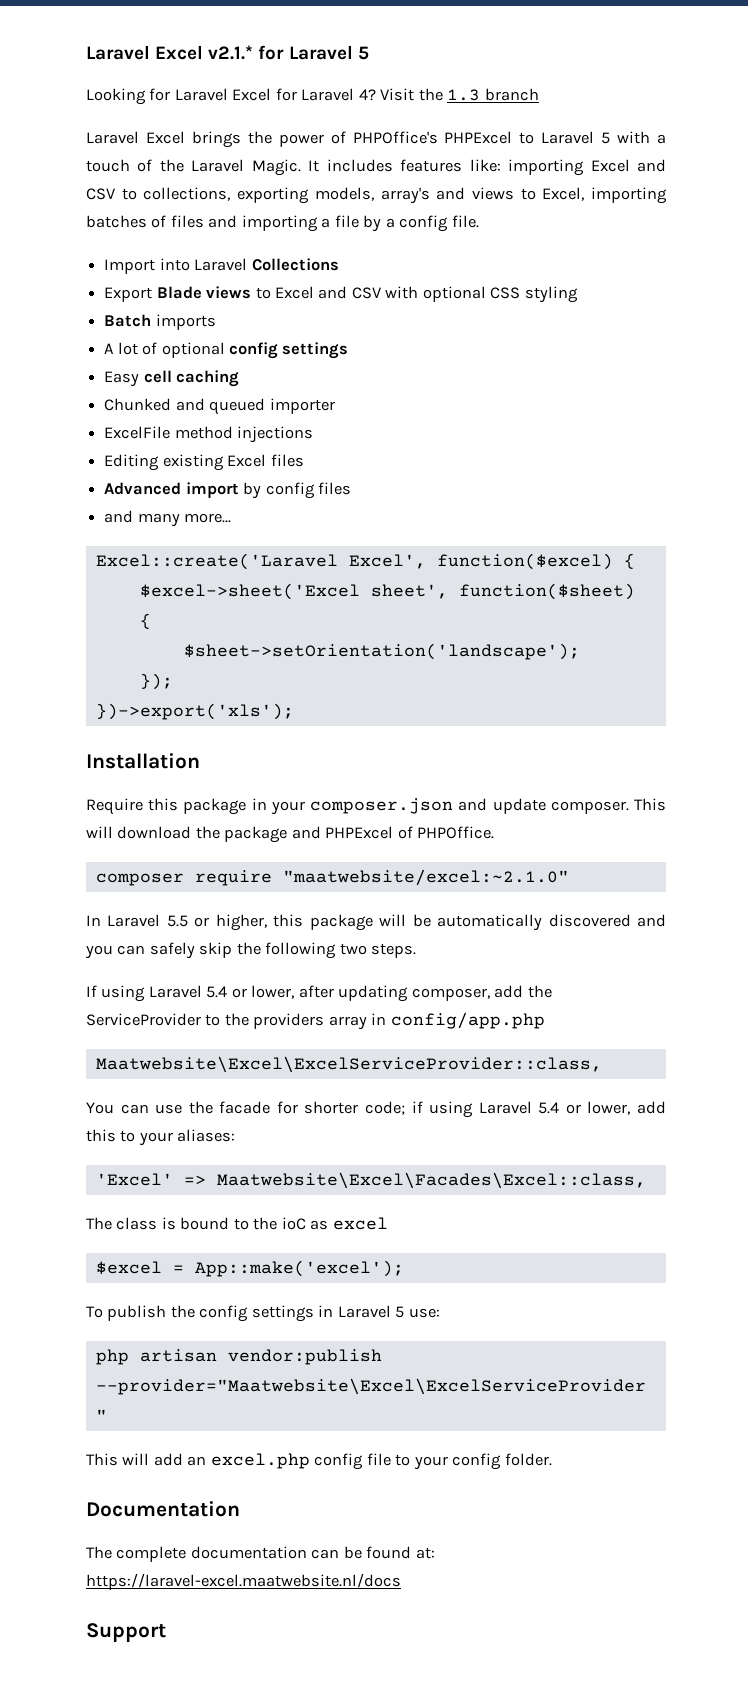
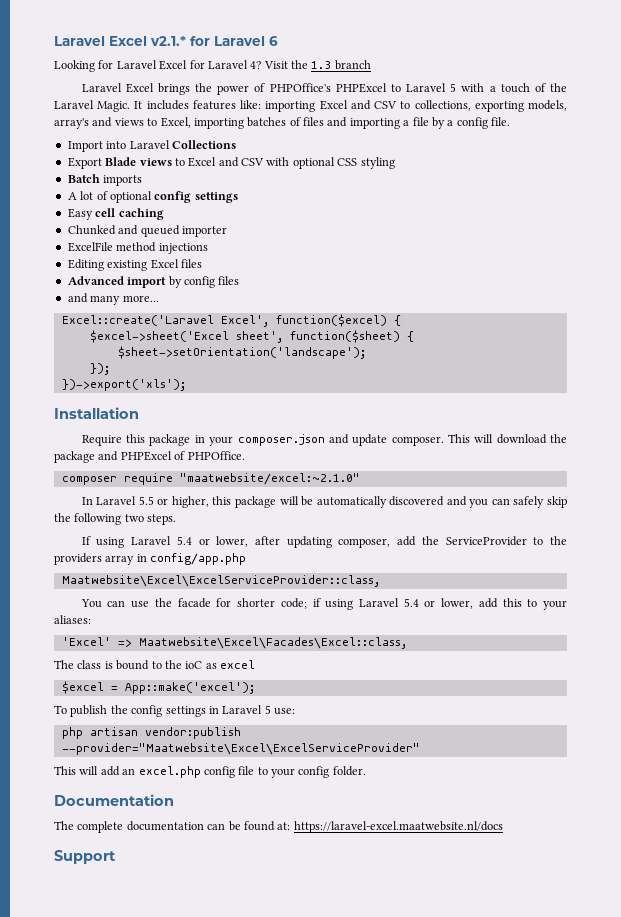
[357,46,369,60] 5 -> [269,36,278,46] 6

